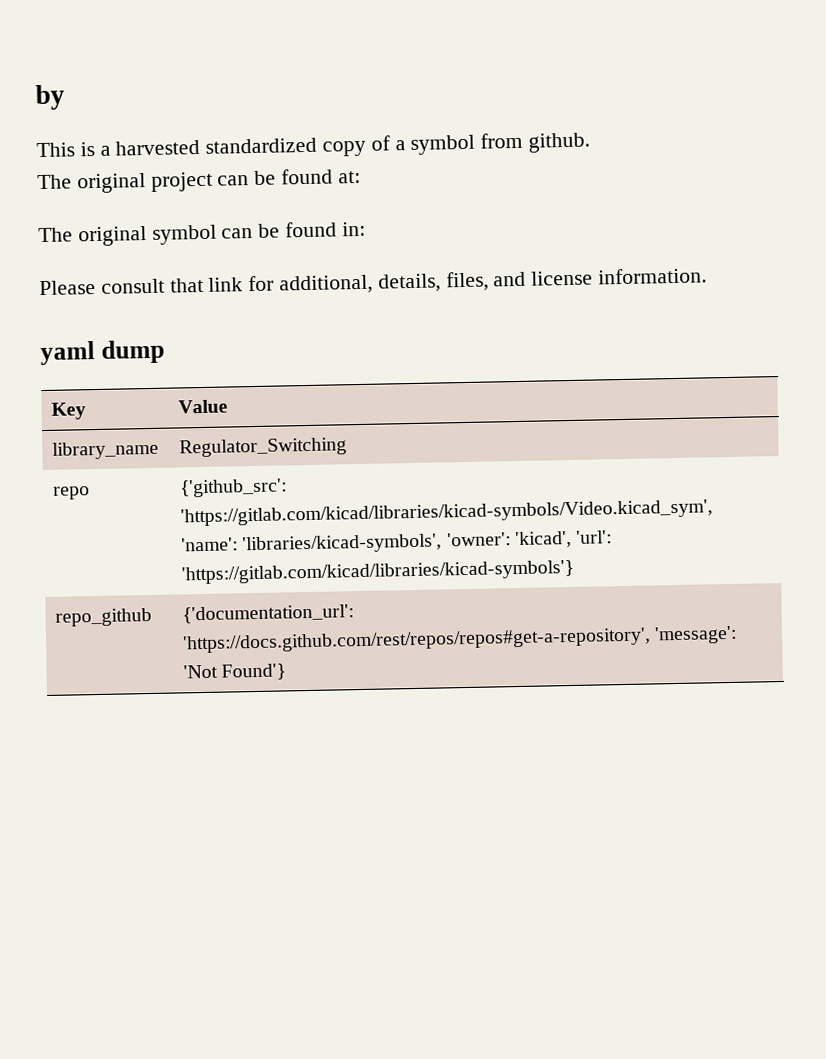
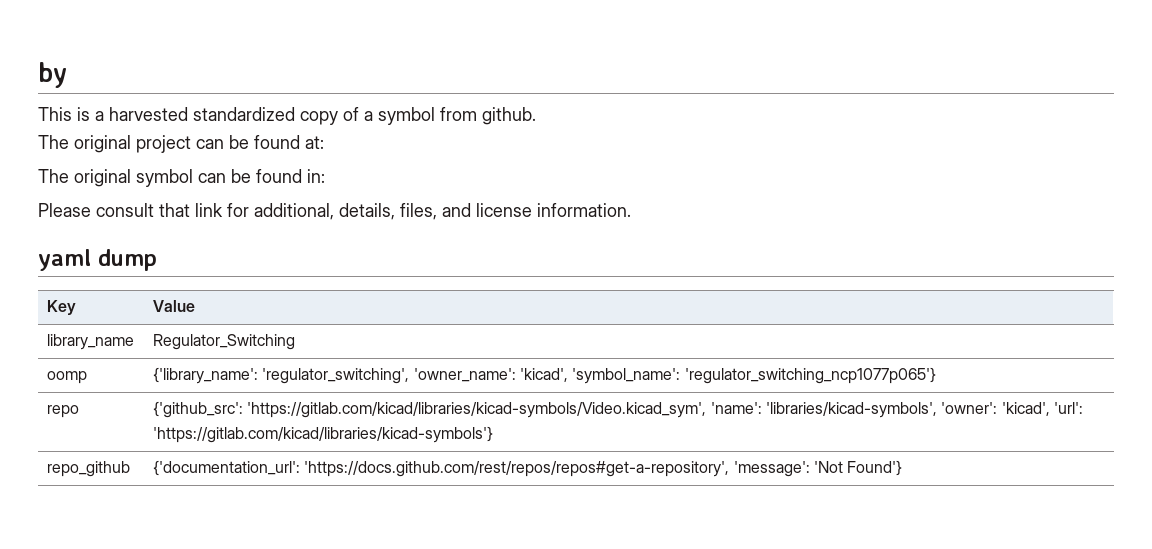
(348, 447) none -> [47,371,88,384] [153,367,936,384] // oomp | {'library_name': 'regulator_switching', 'owner_name': 'kicad', 'symbol_name': 'regulator_switching_ncp1077p065'}

